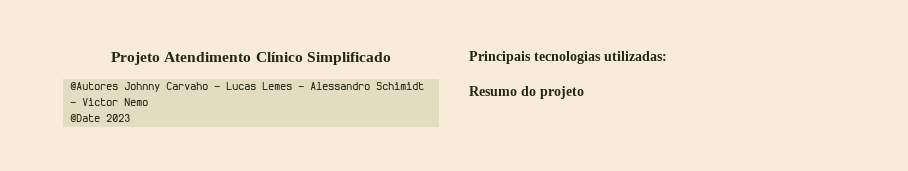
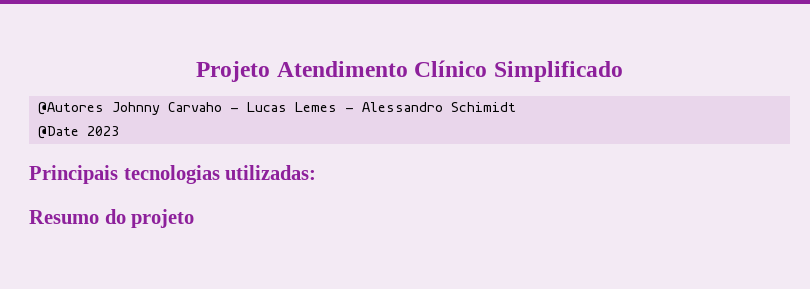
[70,98,149,106] - Victor Nemo -> (516, 107) none

